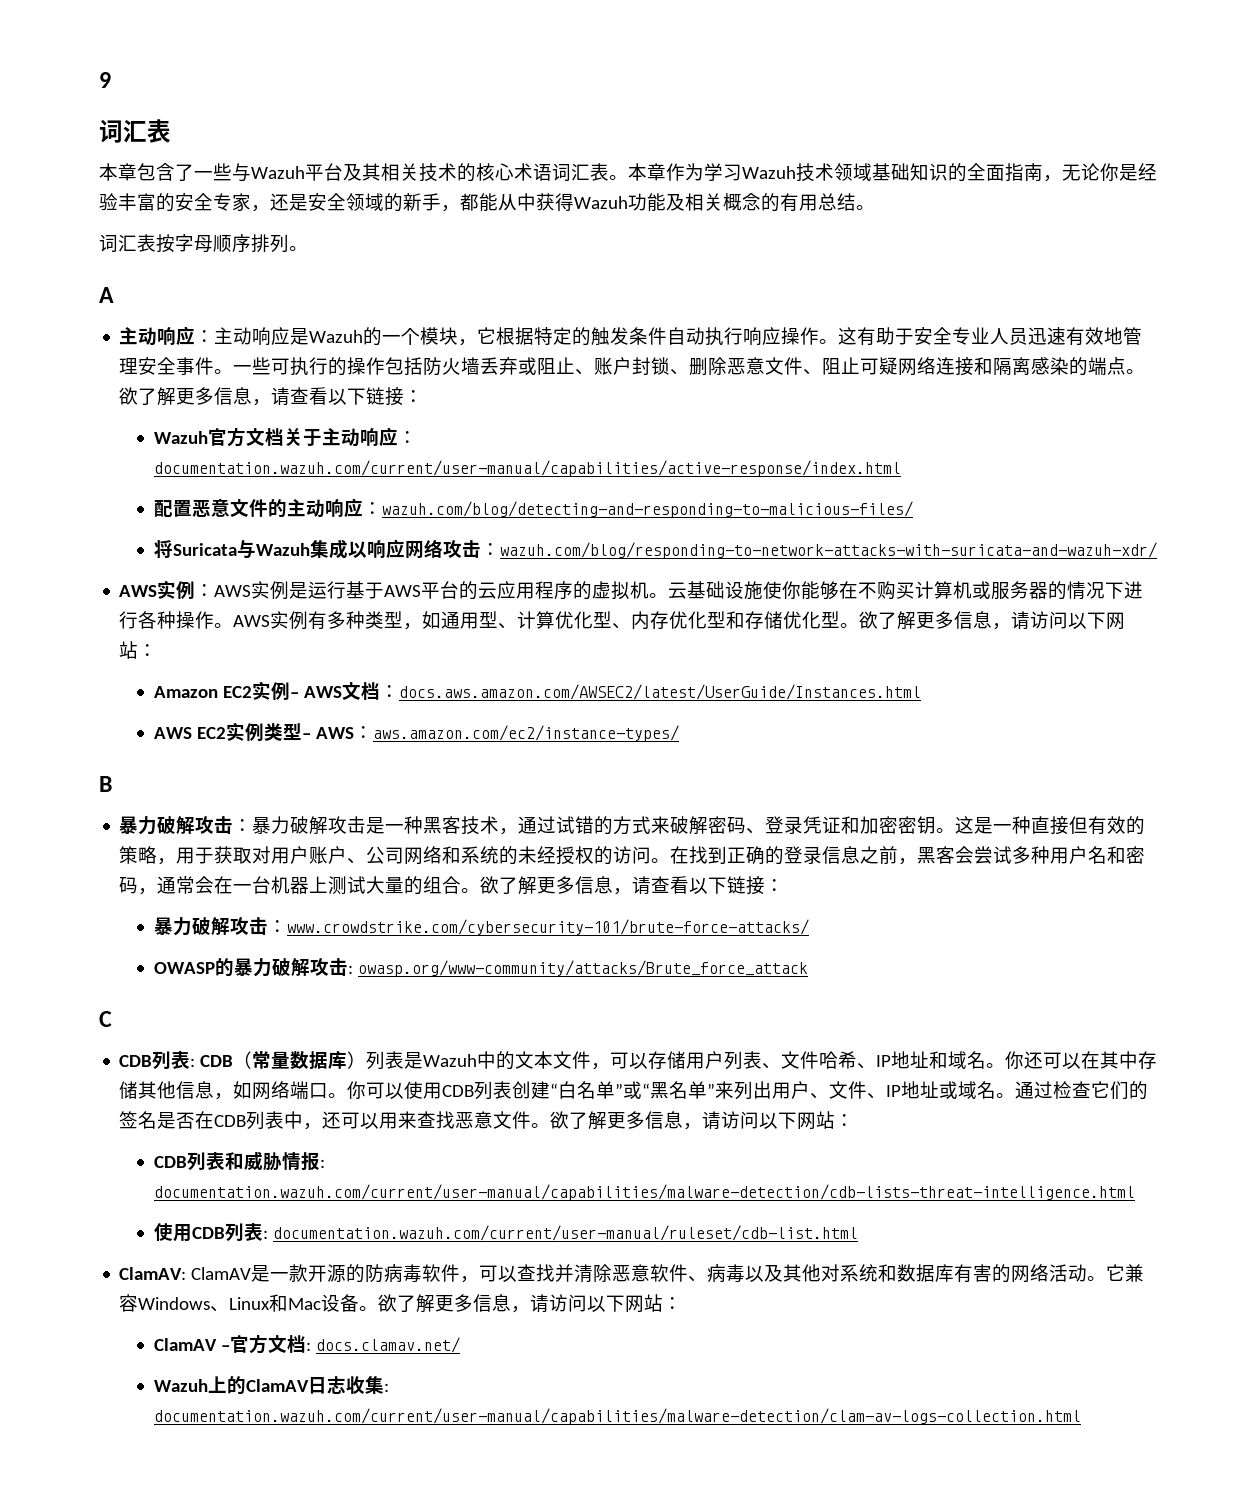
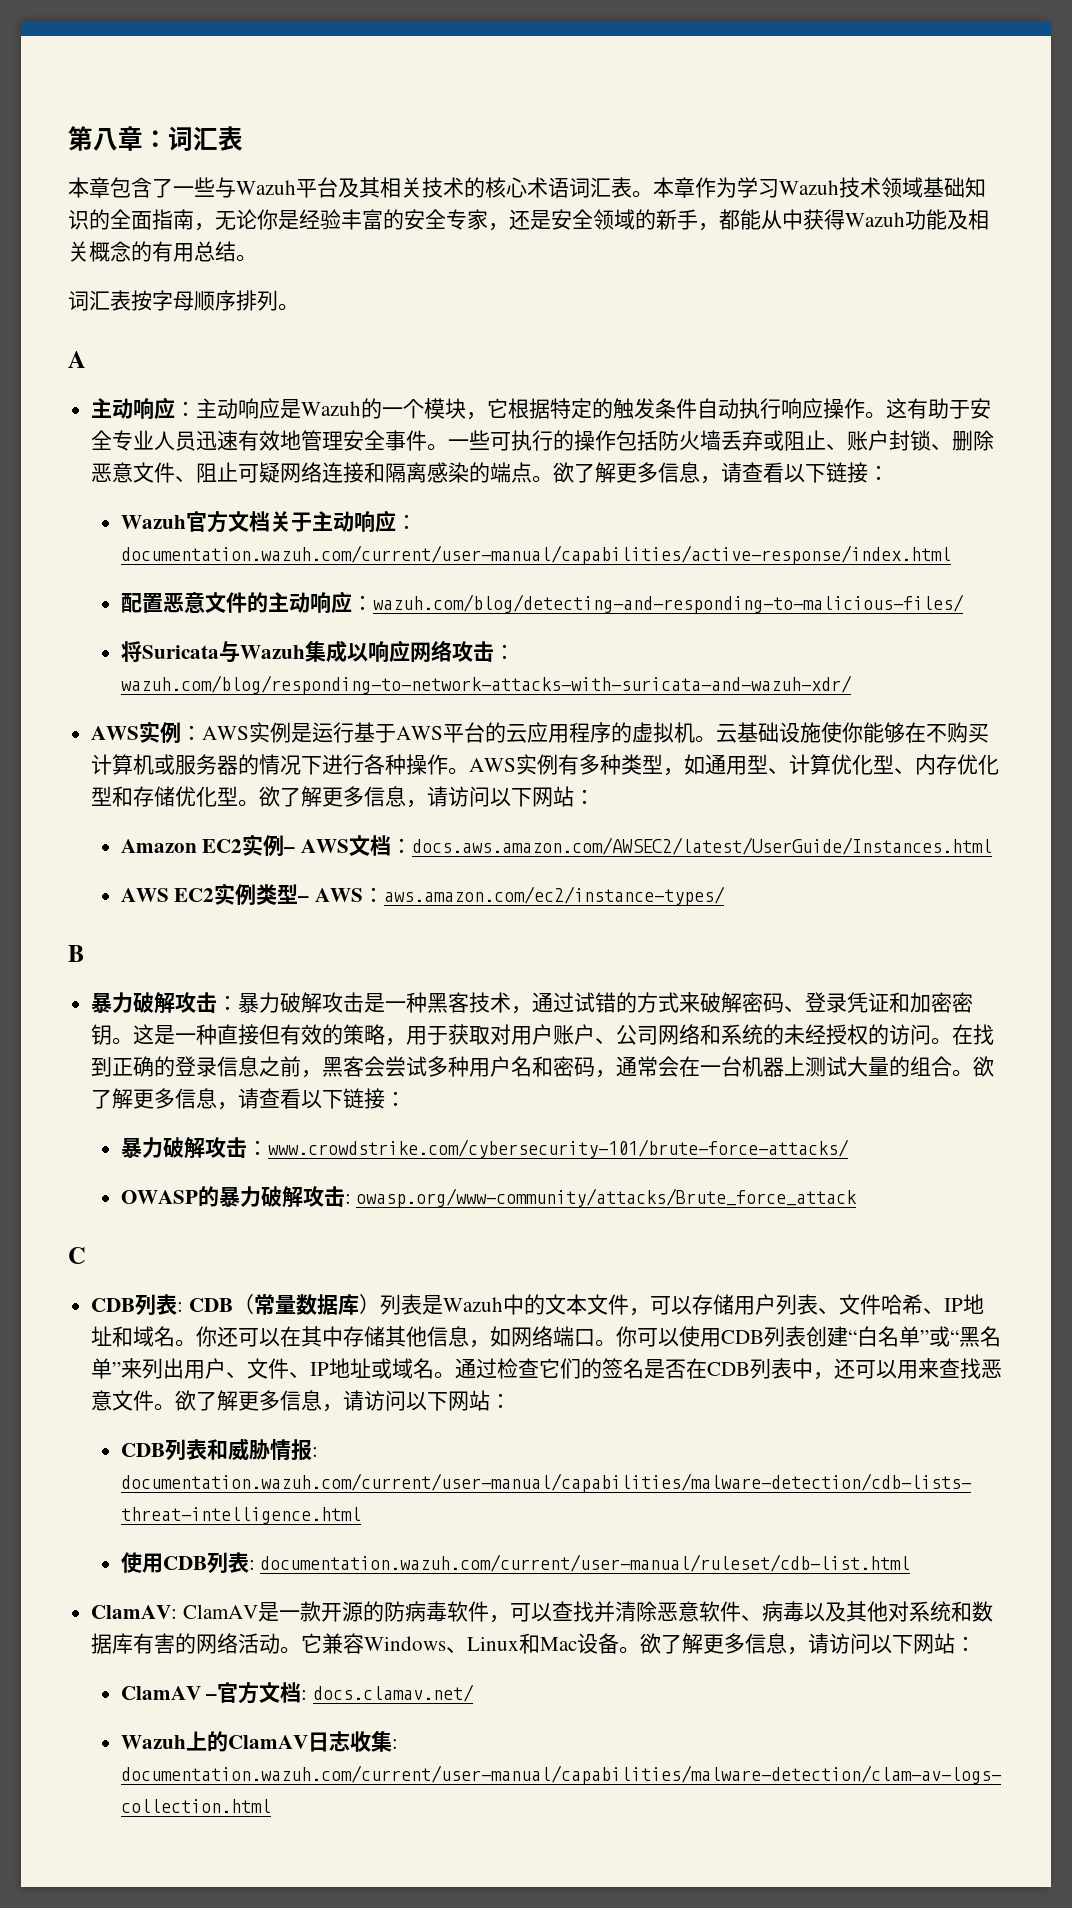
[99,72,111,88] 9 // -> [68,126,168,151] 第八章：

